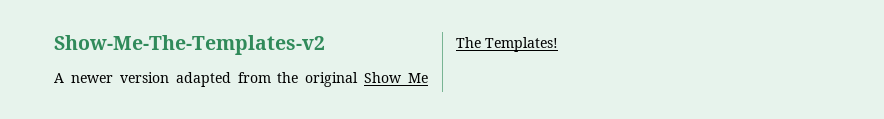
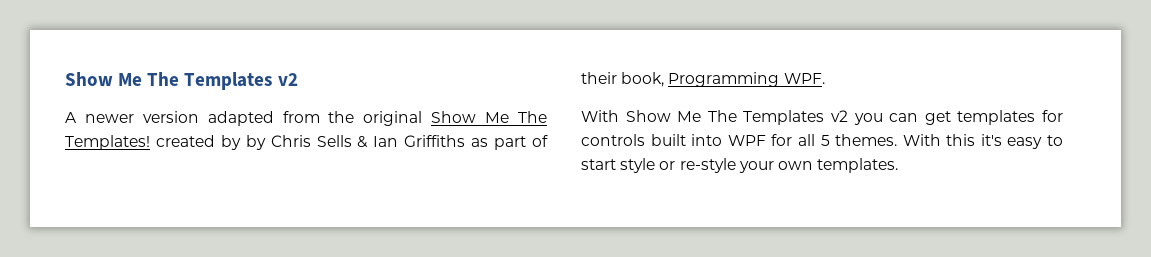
[54,35,325,55] Show-Me-The-Templates-v2 -> [65,72,298,90] Show Me The Templates v2
(558, 44) none -> [155,135,549,150] [581,72,825,87] [581,110,1063,125] [581,134,1063,149] [581,158,899,173] created by by Chris Sells & Ian Griffiths as part of their book, Programming WPF. // With Show Me The Templates v2 you can get templates for controls built into WPF for all 5 themes. With this it's easy to start style or re-style your own templates.

